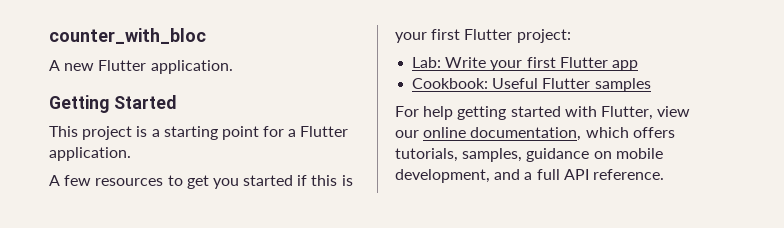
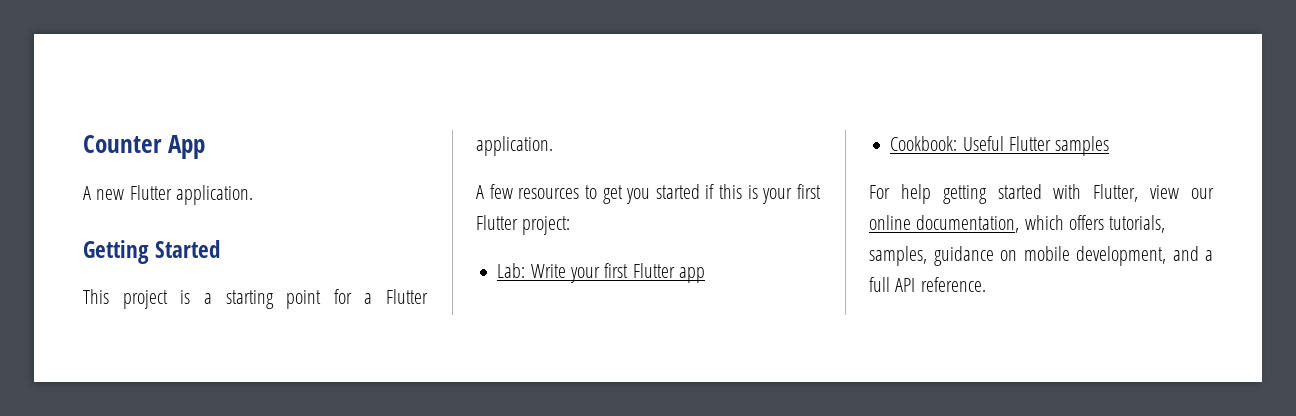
[49,28,206,44] counter_with_bloc -> [83,135,205,159] Counter App

